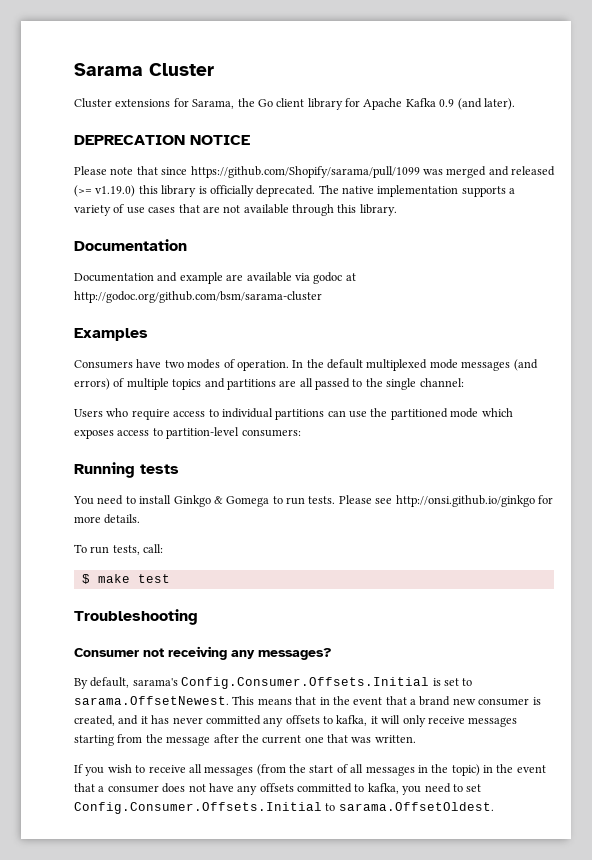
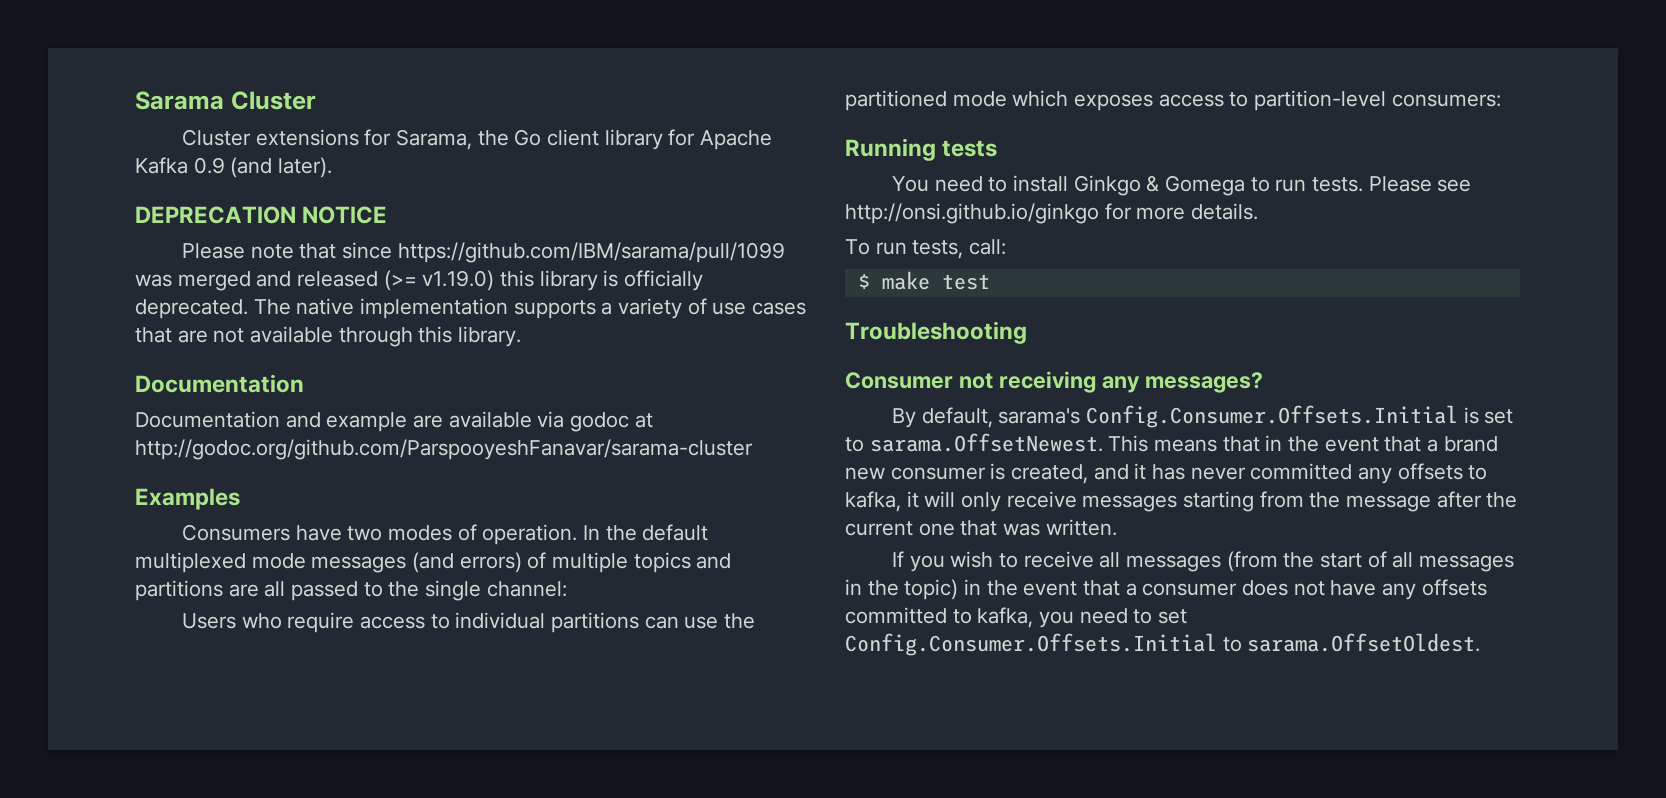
[190,166,420,178] https://github.com/Shopify/sarama/pull/1099 -> [397,242,785,263] https://github.com/IBM/sarama/pull/1099
[74,291,322,303] http://godoc.org/github.com/bsm/sarama-cluster -> [135,439,753,460] http://godoc.org/github.com/ParspooyeshFanavar/sarama-cluster

